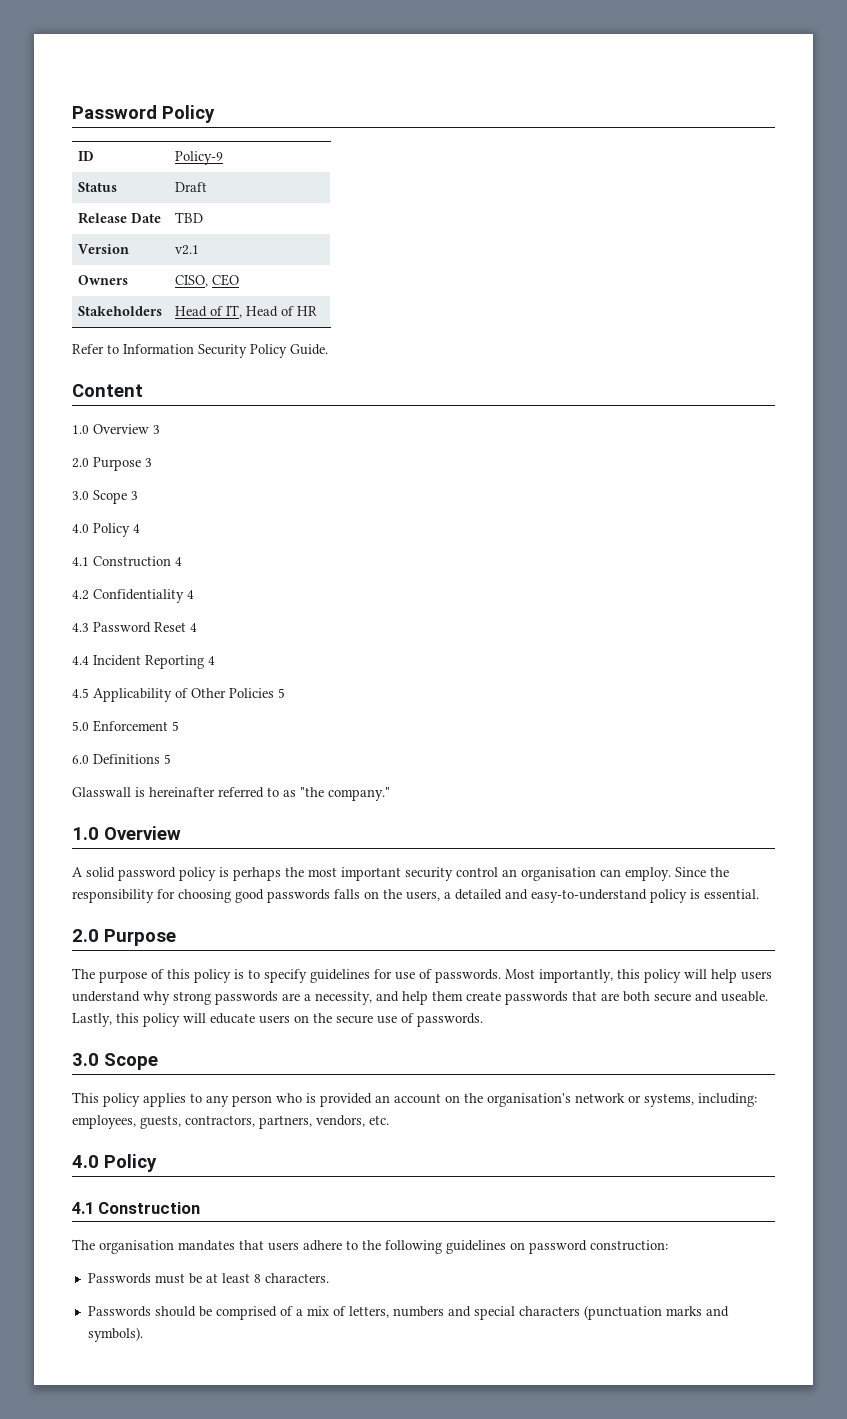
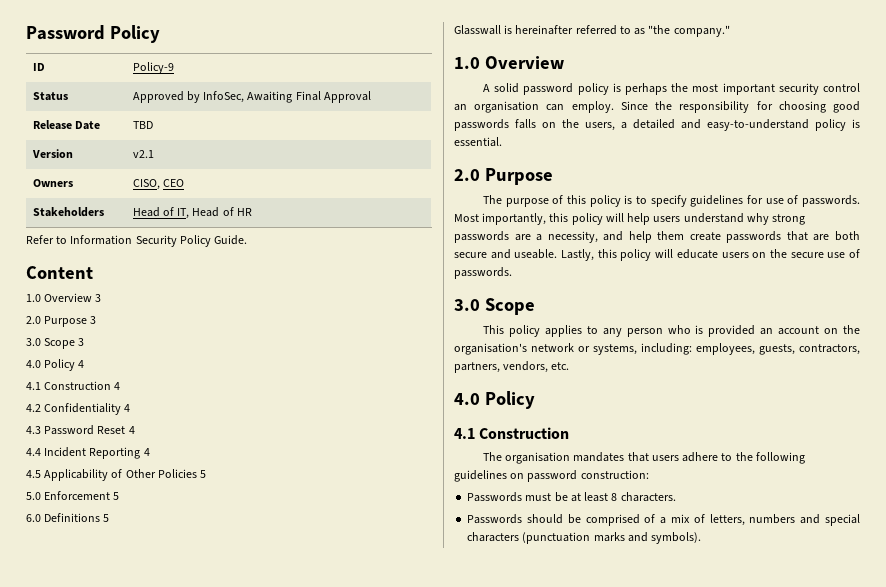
[175,182,208,192] Draft -> [132,91,371,103] Approved by InfoSec, Awaiting Final Approval

